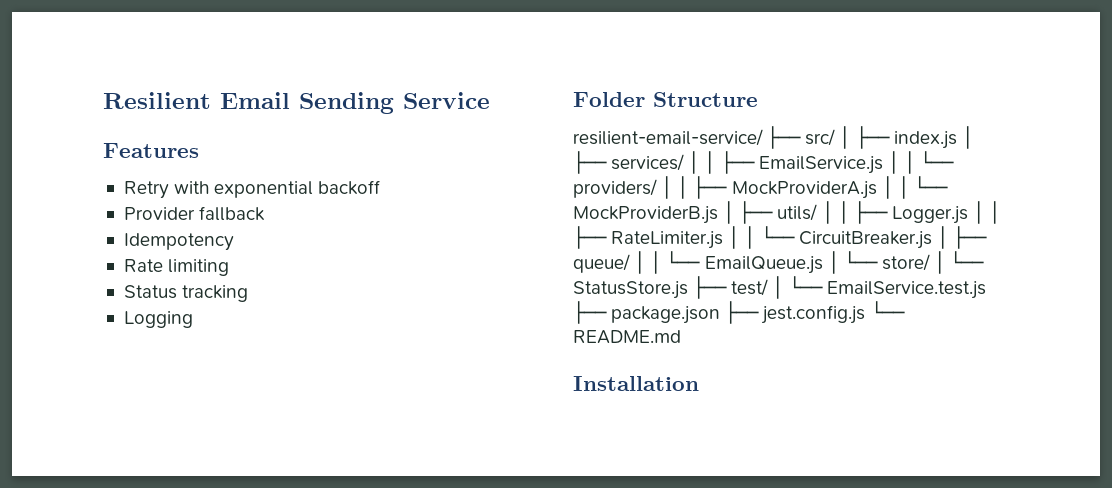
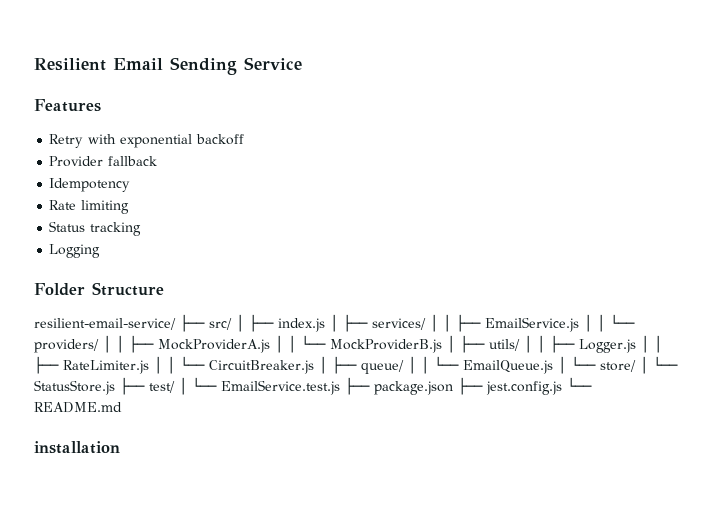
[573,376,699,391] Installation -> [34,441,120,454] installation

